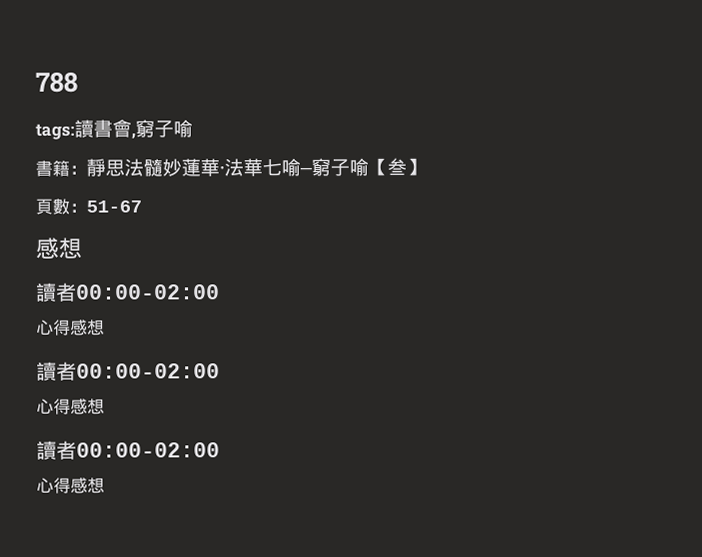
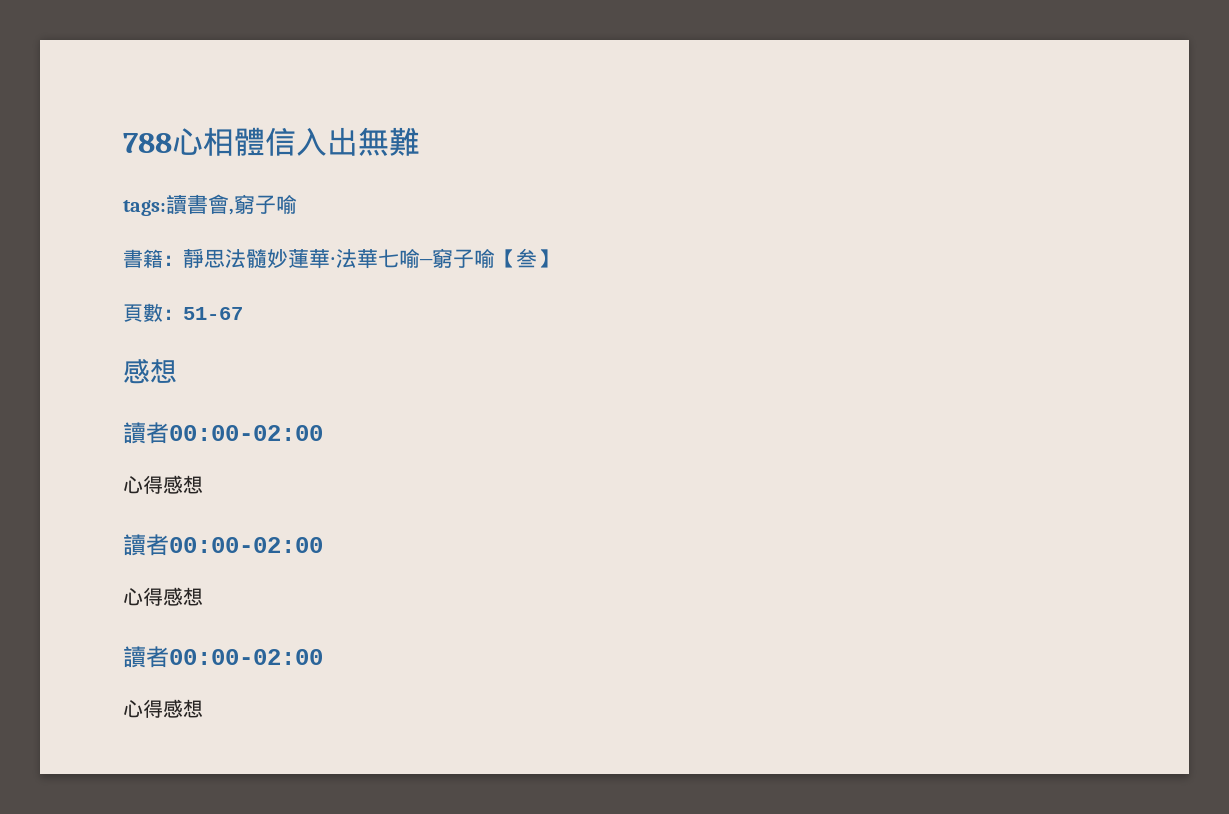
(78, 82) none -> [172,127,420,156] 心相體信入出無難

